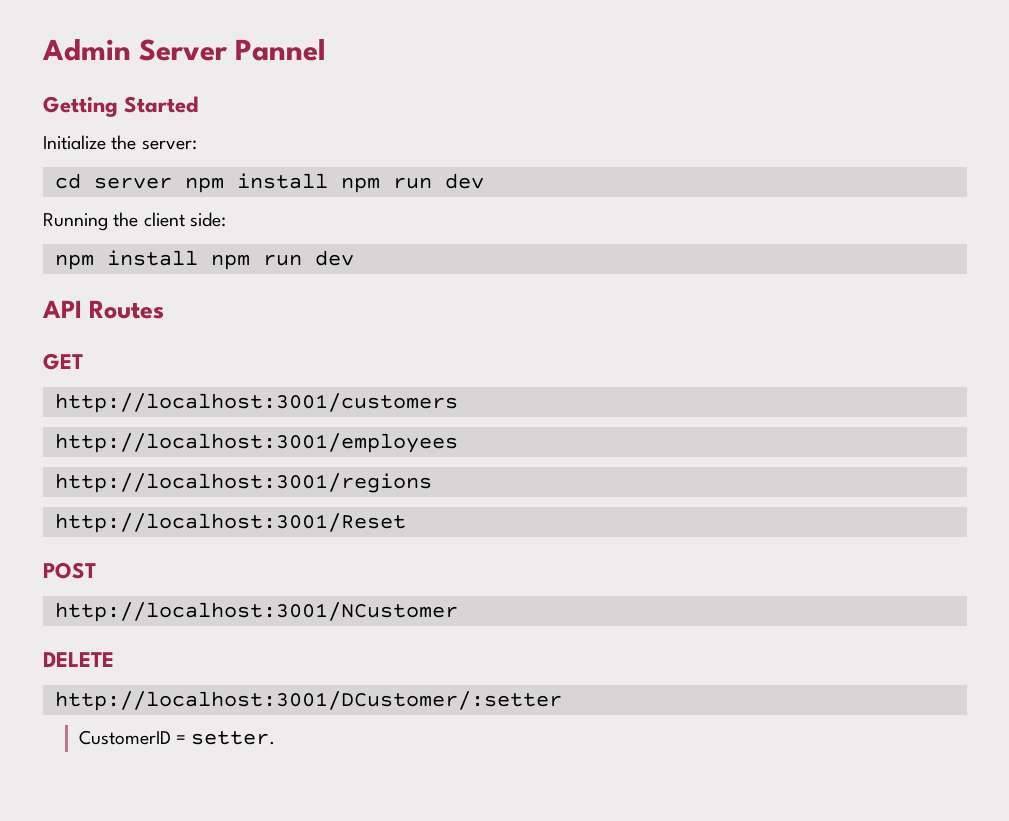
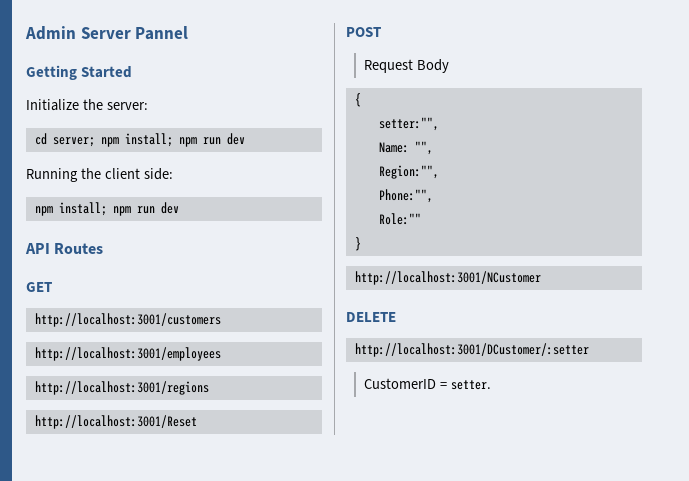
[93,173,328,193] server npm install -> [52,133,173,147] server; npm install;
[106,250,198,266] install -> [58,202,107,216] install;
(96, 570) none -> [363,59,449,73] [354,93,361,107] [378,117,439,131] [378,141,433,155] [378,165,439,179] [378,189,433,203] [378,213,421,225] [354,237,361,251] // Request Body // { // setter:"", // Name: "", // Region:"", // Phone:"", // Role:"" // }

